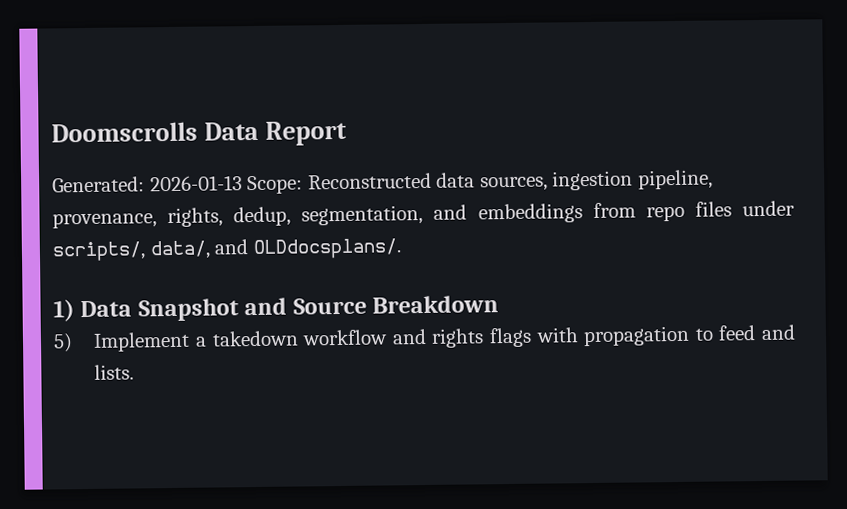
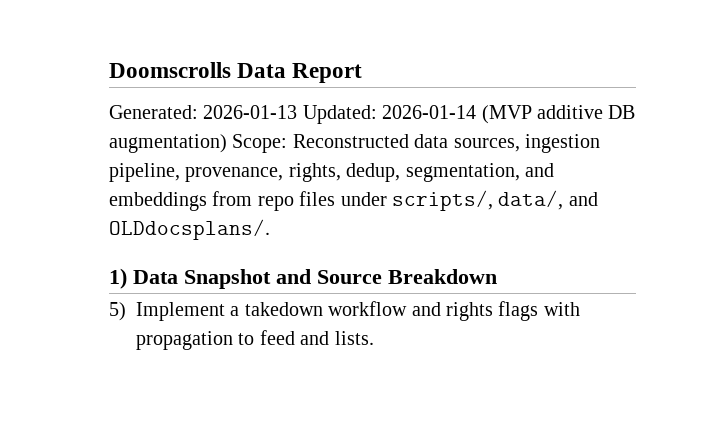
(243, 183) none -> [302,105,636,124] [109,134,227,153] Updated: 2026-01-14 (MVP additive DB augmentation)

